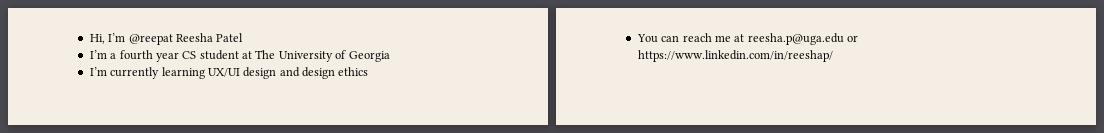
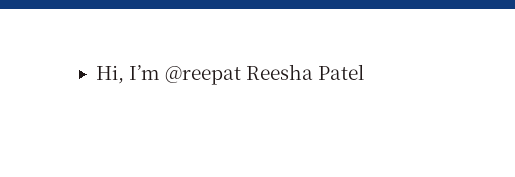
[89,50,390,62] [89,67,369,79] [636,33,858,45] [637,50,833,62] // I’m a fourth year CS student at The University of Georgia // I’m currently learning UX/UI design and design ethics // You can reach me at reesha.p@uga.edu or https://www.linkedin.com/in/reeshap/ -> (365, 72) none

